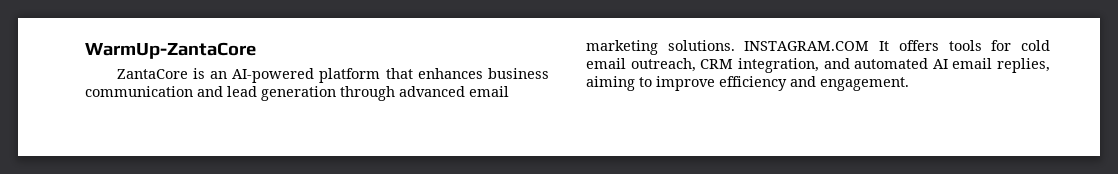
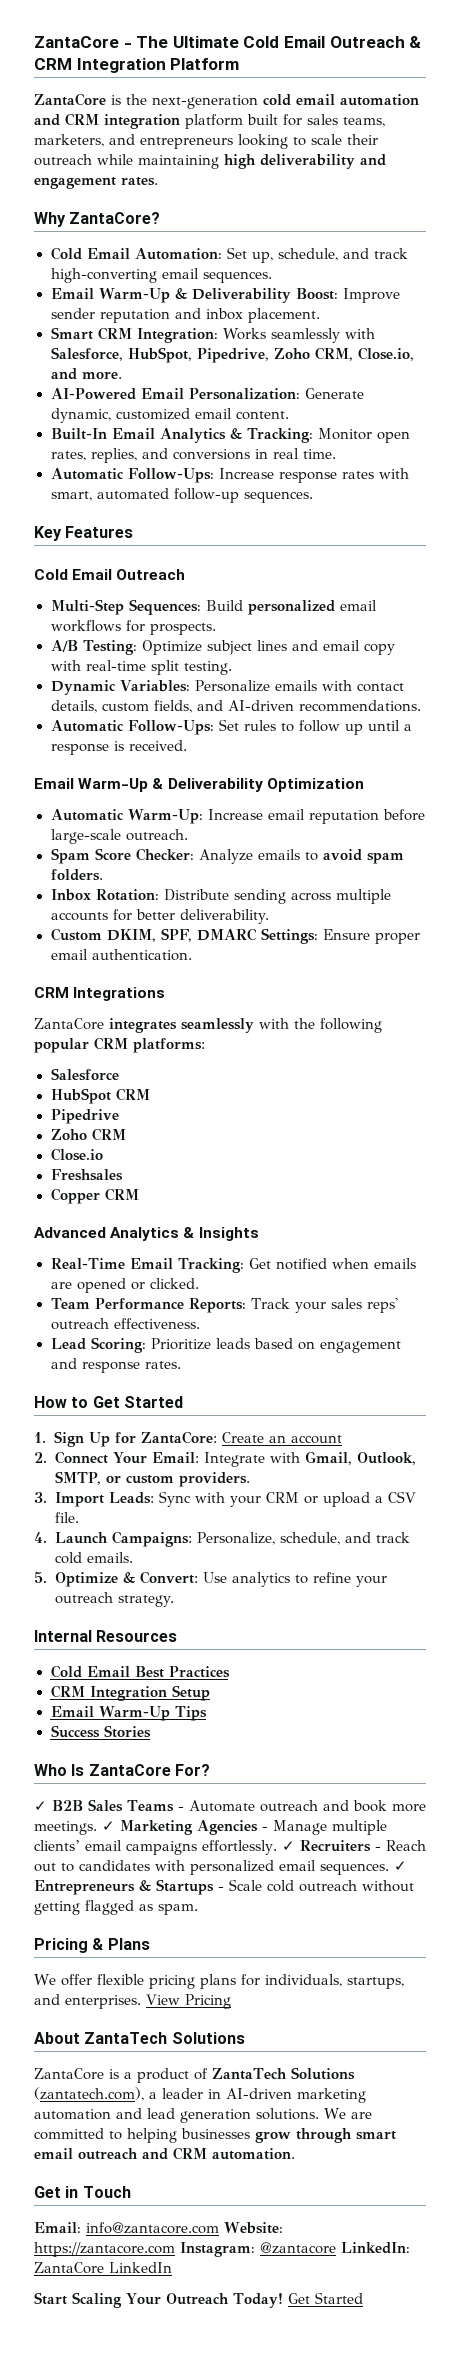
[85,42,256,59] [116,68,549,83] [85,86,509,101] [586,40,1050,55] [586,58,1050,73] [586,76,909,91] WarmUp-ZantaCore // ZantaCore is an AI-powered platform that enhances business communication and lead generation through advanced email marketing solutions. INSTAGRAM.COM It offers tools for cold email outreach, CRM integration, and automated AI email replies, aiming to improve efficiency and engagement. -> [34,36,422,48] [34,58,240,73] [34,93,419,109] [34,113,385,129] [34,134,378,149] [34,154,386,169] [34,177,158,189] [34,212,161,227] [50,247,408,263] [50,268,272,283] [50,288,401,303] [50,308,320,323] [50,327,376,343] [50,347,414,363] [50,368,122,380] [50,388,364,400] [50,408,289,423] [50,428,411,443] [50,448,336,463] [50,468,409,483] [50,488,313,503] [34,526,134,541] [34,569,186,580] [50,599,377,615] [50,620,216,635] [50,640,396,655] [50,660,232,675] [50,680,405,695] [50,700,421,713] [50,719,412,735] [50,740,187,755] [34,778,364,792] [50,809,426,824] [50,829,188,844] [50,848,404,864] [50,869,103,881] [50,889,391,904] [50,909,270,924] [50,928,421,944] [50,949,192,961] [34,987,166,1001] [34,1018,382,1033] [34,1037,205,1053] [50,1068,119,1081] [50,1088,150,1104] [50,1109,119,1124] [50,1128,126,1141] [50,1148,103,1161] [50,1169,123,1181] [50,1188,139,1204] [34,1227,259,1241] [50,1258,417,1273] [50,1278,199,1293] [50,1298,399,1313] [50,1318,200,1330] [50,1337,401,1353] [50,1358,181,1373] [34,1396,183,1408] [34,1431,342,1447] [34,1451,417,1467] [54,1471,251,1487] [34,1491,416,1507] [54,1512,79,1523] [34,1531,410,1547] [54,1552,133,1564] [34,1571,387,1587] [54,1592,175,1607] [34,1630,178,1642] [50,1665,230,1678] [50,1685,210,1701] [50,1706,208,1721] [50,1725,151,1738] [34,1764,210,1776] [34,1799,426,1812] [34,1820,387,1835] [34,1840,426,1855] [34,1860,407,1875] [34,1879,414,1895] [34,1900,198,1915] [34,1938,150,1953] [34,1974,404,1989] [34,1994,231,2009] [34,2032,245,2044] [34,2067,355,2083] [34,2087,366,2103] [34,2108,372,2123] [34,2128,396,2143] [34,2147,295,2160] [34,2186,131,2198] [34,2222,283,2234] [34,2242,410,2257] [34,2262,172,2274] [34,2292,363,2308] ZantaCore - The Ultimate Cold Email Outreach & CRM Integration Platform // ZantaCore is the next-generation cold email automation and CRM integration platform built for sales teams, marketers, and entrepreneurs looking to scale their outreach while maintaining high deliverability and engagement rates. // Why ZantaCore? // Cold Email Automation: Set up, schedule, and track high-converting email sequences. // Email Warm-Up & Deliverability Boost: Improve sender reputation and inbox placement. // Smart CRM Integration: Works seamlessly with Salesforce, HubSpot, Pipedrive, Zoho CRM, Close.io, and more. // AI-Powered Email Personalization: Generate dynamic, customized email content. // Built-In Email Analytics & Tracking: Monitor open rates, replies, and conversions in real time. // Automatic Follow-Ups: Increase response rates with smart, automated follow-up sequences. // Key Features // Cold Email Outreach // Multi-Step Sequences: Build personalized email workflows for prospects. // A/B Testing: Optimize subject lines and email copy with real-time split testing. // Dynamic Variables: Personalize emails with contact details, custom fields, and AI-driven recommendations. // Automatic Follow-Ups: Set rules to follow up until a response is received. // Email Warm-Up & Deliverability Optimization // Automatic Warm-Up: Increase email reputation before large-scale outreach. // Spam Score Checker: Analyze emails to avoid spam folders. // Inbox Rotation: Distribute sending across multiple accounts for better deliverability. // Custom DKIM, SPF, DMARC Settings: Ensure proper email authentication. // CRM Integrations // ZantaCore integrates seamlessly with the following popular CRM platforms: // Salesforce // HubSpot CRM // Pipedrive // Zoho CRM // Close.io // Freshsales // Copper CRM // Advanced Analytics & Insights // Real-Time Email Tracking: Get notified when emails are opened or clicked. // Team Performance Reports: Track your sales reps' outreach effectiveness. // Lead Scoring: Prioritize leads based on engagement and response rates. // How to Get Started // 1. Sign Up for ZantaCore: Create an account // 2. Connect Your Email: Integrate with Gmail, Outlook, SMTP, or custom providers. // 3. Import Leads: Sync with your CRM or upload a CSV file. // 4. Launch Campaigns: Personalize, schedule, and track cold emails. // 5. Optimize & Convert: Use analytics to refine your outreach strategy. // Internal Resources // Cold Email Best Practices // CRM Integration Setup // Email Warm-Up Tips // Success Stories // Who Is ZantaCore For? // ✓ B2B Sales Teams - Automate outreach and book more meetings. ✓ Marketing Agencies - Manage multiple clients’ email campaigns effortlessly. ✓ Recruiters - Reach out to candidates with personalized email sequences. ✓ Entrepreneurs & Startups - Scale cold outreach without getting flagged as spam. // Pricing & Plans // We offer flexible pricing plans for individuals, startups, and enterprises. View Pricing // About ZantaTech Solutions // ZantaCore is a product of ZantaTech Solutions (zantatech.com), a leader in AI-driven marketing automation and lead generation solutions. We are committed to helping businesses grow through smart email outreach and CRM automation. // Get in Touch // Email: info@zantacore.com Website: https://zantacore.com Instagram: @zantacore LinkedIn: ZantaCore LinkedIn // Start Scaling Your Outreach Today! Get Started

